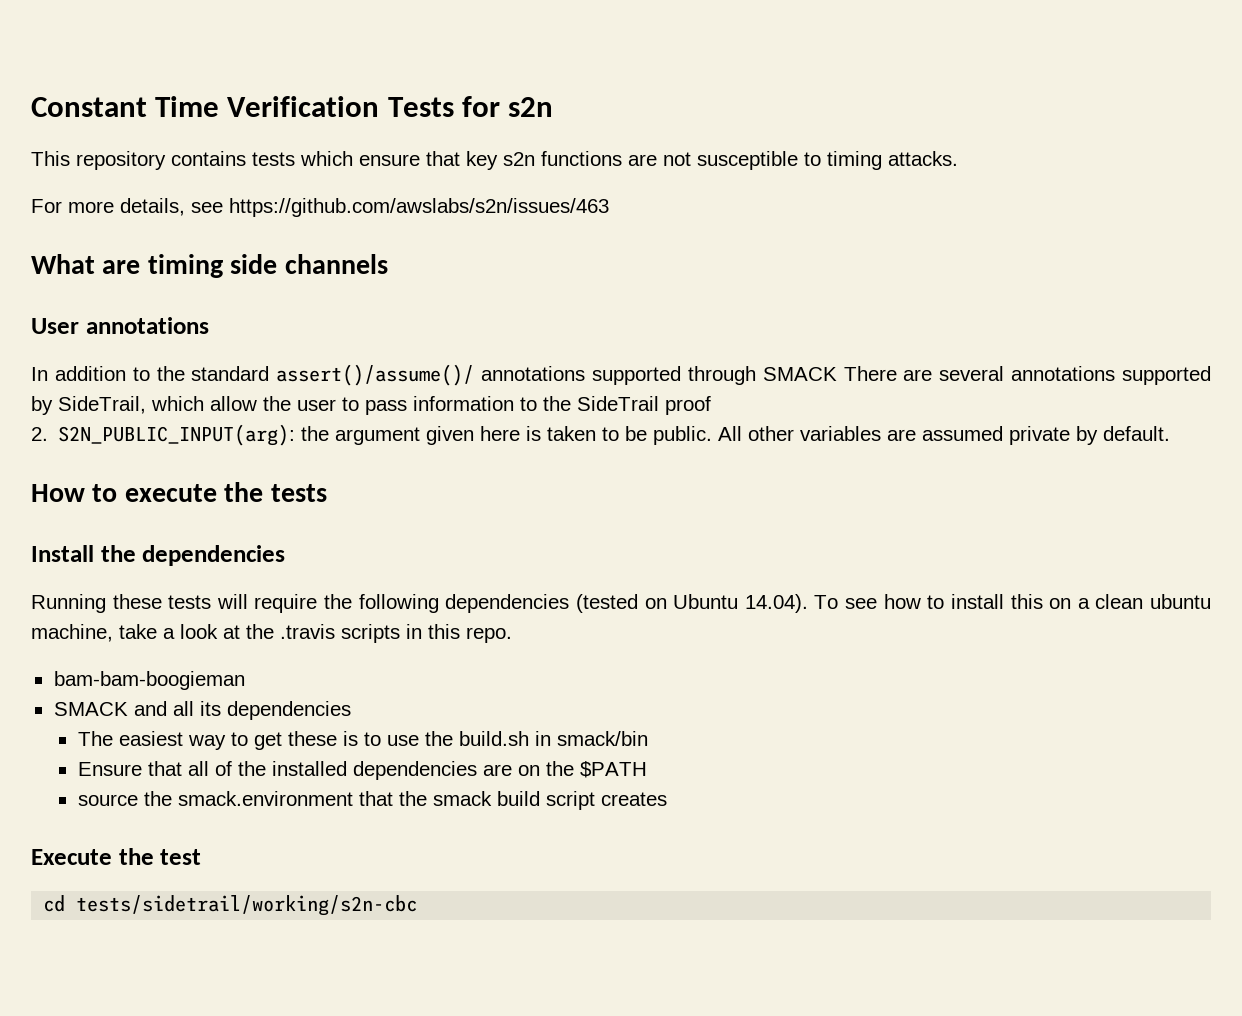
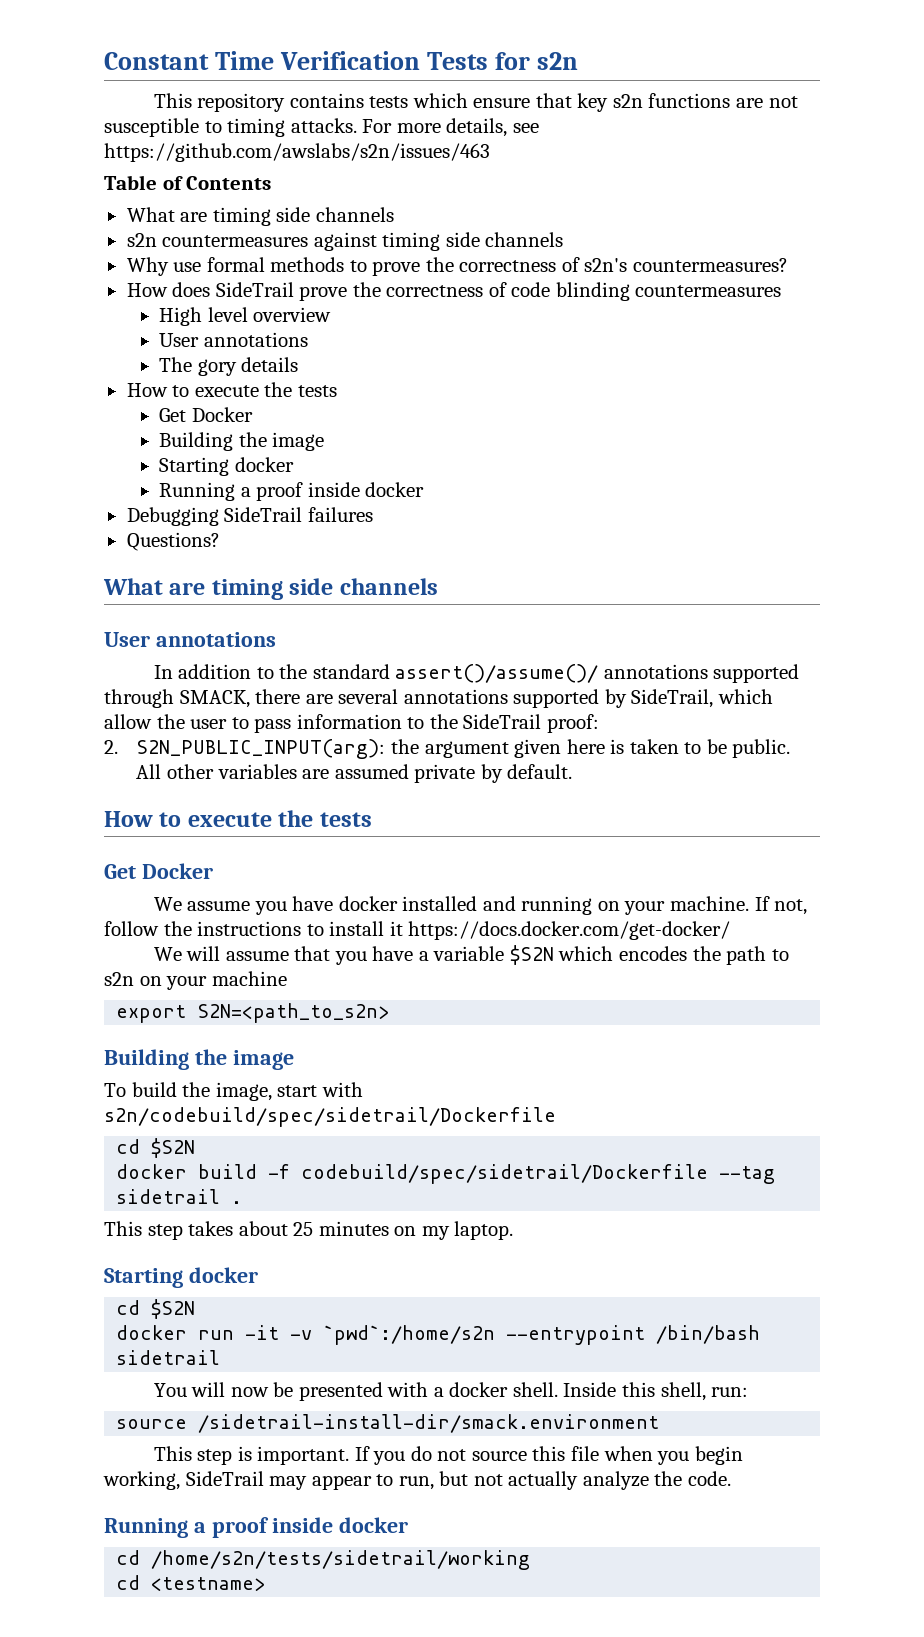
(958, 158) // -> (357, 125) none
(609, 207) none -> [104,175,272,190] [126,207,394,226] [126,232,564,251] [126,257,788,276] [126,282,782,301] [159,307,332,326] [159,332,308,347] [159,357,299,376] [126,382,337,397] [159,407,253,422] [159,432,325,451] [159,457,294,476] [159,482,425,501] [126,507,373,526] [126,532,220,551] // Table of Contents // What are timing side channels // s2n countermeasures against timing side channels // Why use formal methods to prove the correctness of s2n's countermeasures? // How does SideTrail prove the correctness of code blinding countermeasures // High level overview // User annotations // The gory details // How to execute the tests // Get Docker // Building the image // Starting docker // Running a proof inside docker // Debugging SideTrail failures // Questions?
[762,366,897,381] SMACK There -> [179,689,301,708] SMACK, there
[665,396,711,415] proof -> [546,714,599,733] proof:
[31,545,286,566] [31,594,1211,613] [31,624,512,643] [53,671,245,690] [53,701,351,720] [77,731,648,750] [77,761,647,780] [77,791,667,810] [31,848,202,865] [43,895,418,916] Install the dependencies // Running these tests will require the following dependencies (tested on Ubuntu 14.04). To see how to install this on a clean ubuntu machine, take a look at the .travis scripts in this repo. // bam-bam-boogieman // SMACK and all its dependencies // The easiest way to get these is to use the build.sh in smack/bin // Ensure that all of the installed dependencies are on the $PATH // source the smack.environment that the smack build script creates // Execute the test // cd tests/sidetrail/working/s2n-cbc -> [104,863,213,879] [153,896,808,915] [104,921,731,940] [153,945,789,965] [104,971,287,990] [116,1003,390,1023] [104,1049,294,1070] [104,1082,363,1101] [104,1107,556,1127] [116,1138,196,1158] [116,1164,776,1184] [116,1189,243,1204] [104,1221,514,1240] [104,1267,258,1288] [116,1299,196,1319] [116,1325,761,1345] [116,1350,221,1365] [153,1382,749,1401] [116,1414,660,1433] [153,1446,743,1465] [103,1471,731,1490] [104,1517,408,1538] [116,1550,531,1570] [116,1575,266,1591] Get Docker // We assume you have docker installed and running on your machine. If not, follow the instructions to install it https://docs.docker.com/get-docker/ // We will assume that you have a variable $S2N which encodes the path to s2n on your machine // export S2N=<path_to_s2n> // Building the image // To build the image, start with s2n/codebuild/spec/sidetrail/Dockerfile // cd $S2N // docker build -f codebuild/spec/sidetrail/Dockerfile --tag sidetrail . // This step takes about 25 minutes on my laptop. // Starting docker // cd $S2N // docker run -it -v `pwd`:/home/s2n --entrypoint /bin/bash sidetrail // You will now be presented with a docker shell. Inside this shell, run: // source /sidetrail-install-dir/smack.environment // This step is important. If you do not source this file when you begin working, SideTrail may appear to run, but not actually analyze the code. // Running a proof inside docker // cd /home/s2n/tests/sidetrail/working // cd <testname>

